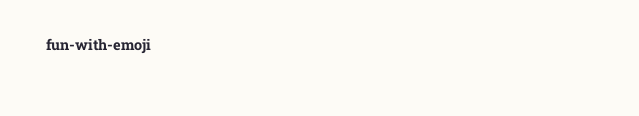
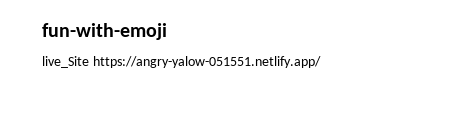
(151, 46) none -> [42,56,321,68] // live_Site https://angry-yalow-051551.netlify.app/

